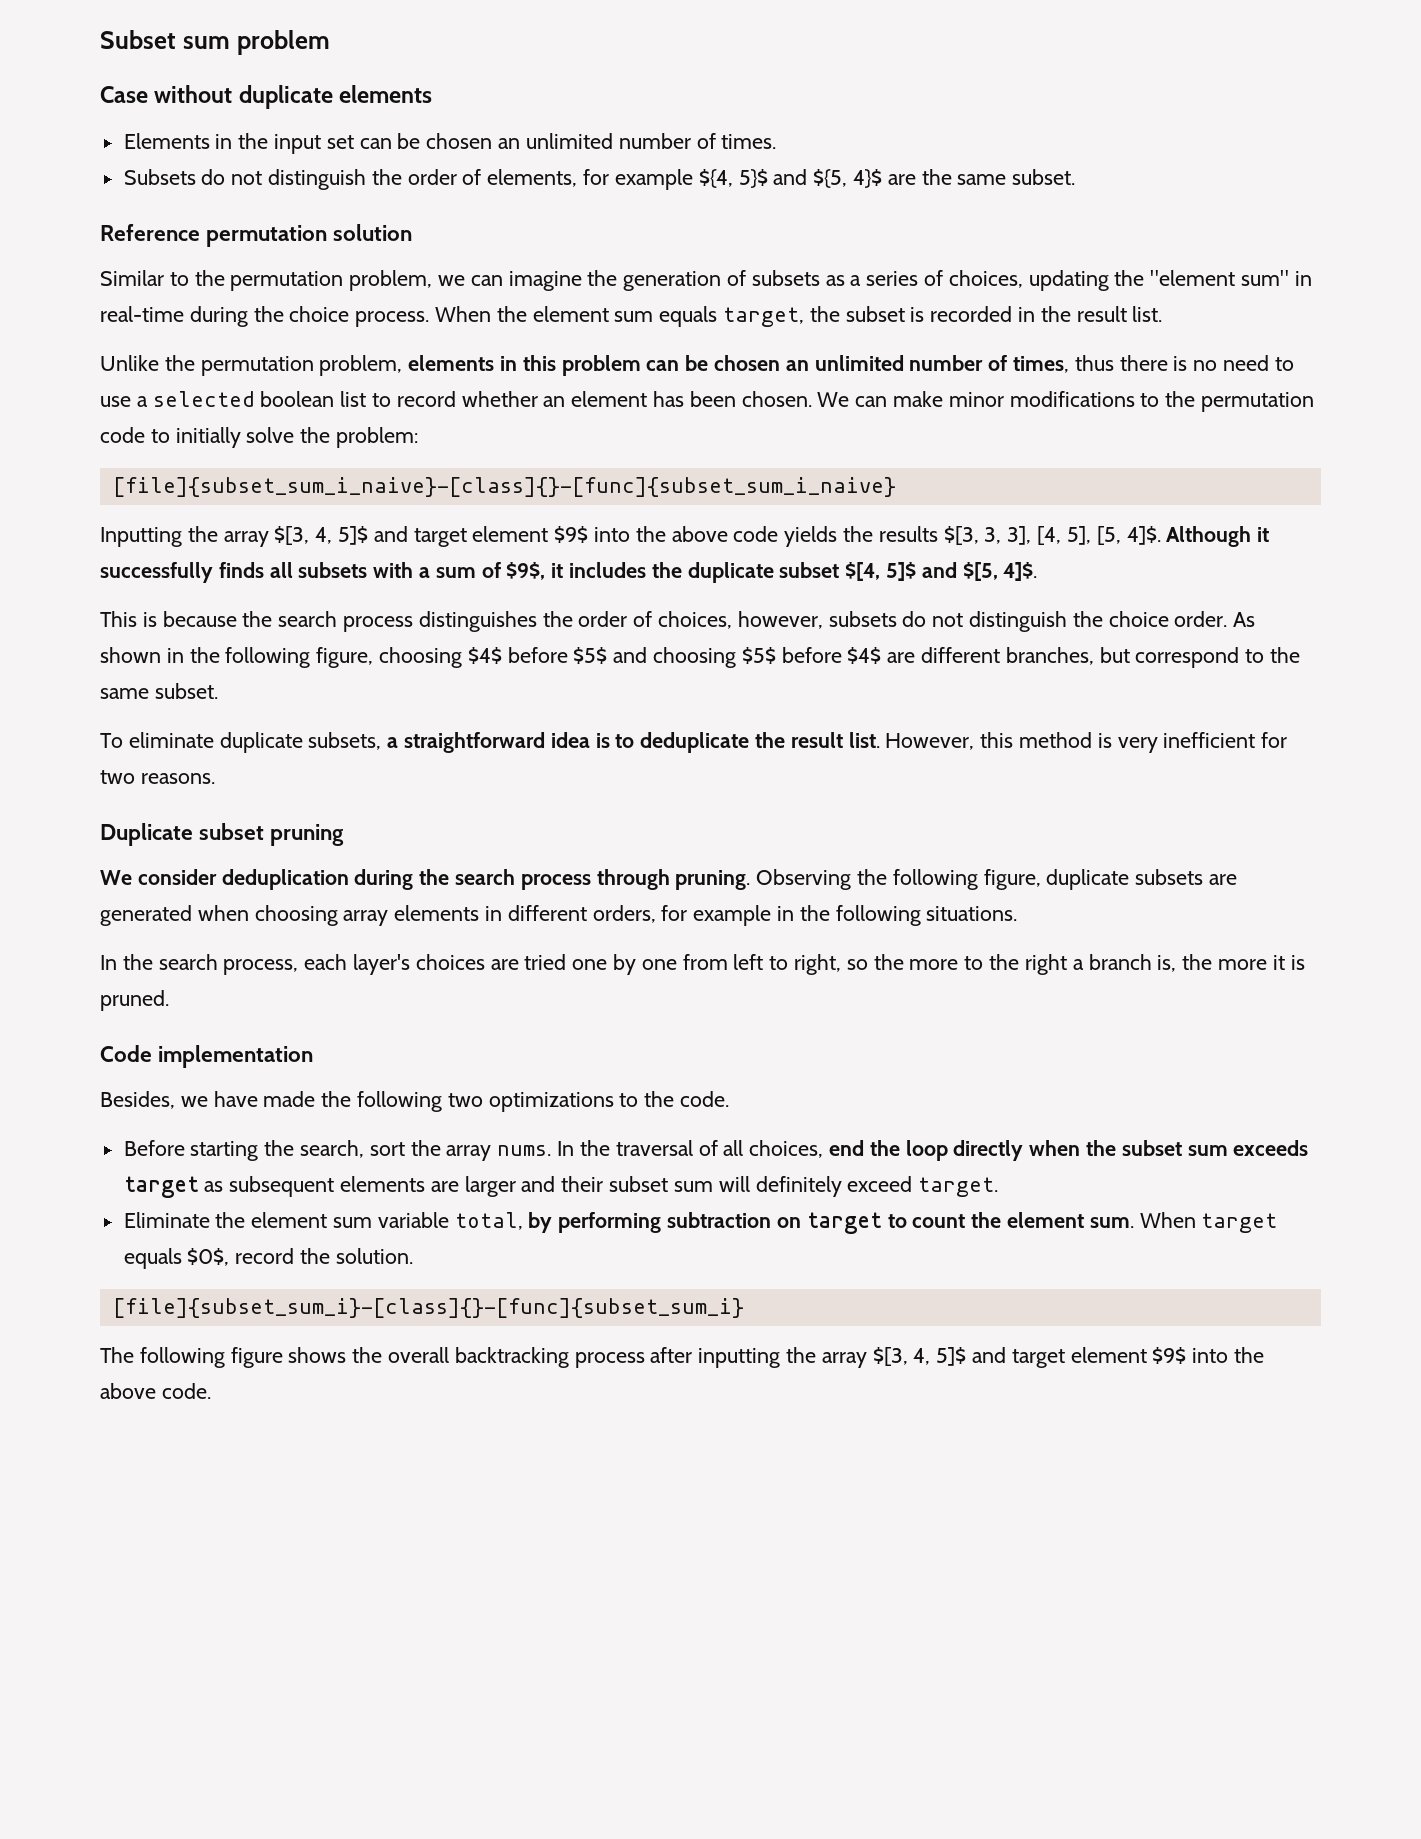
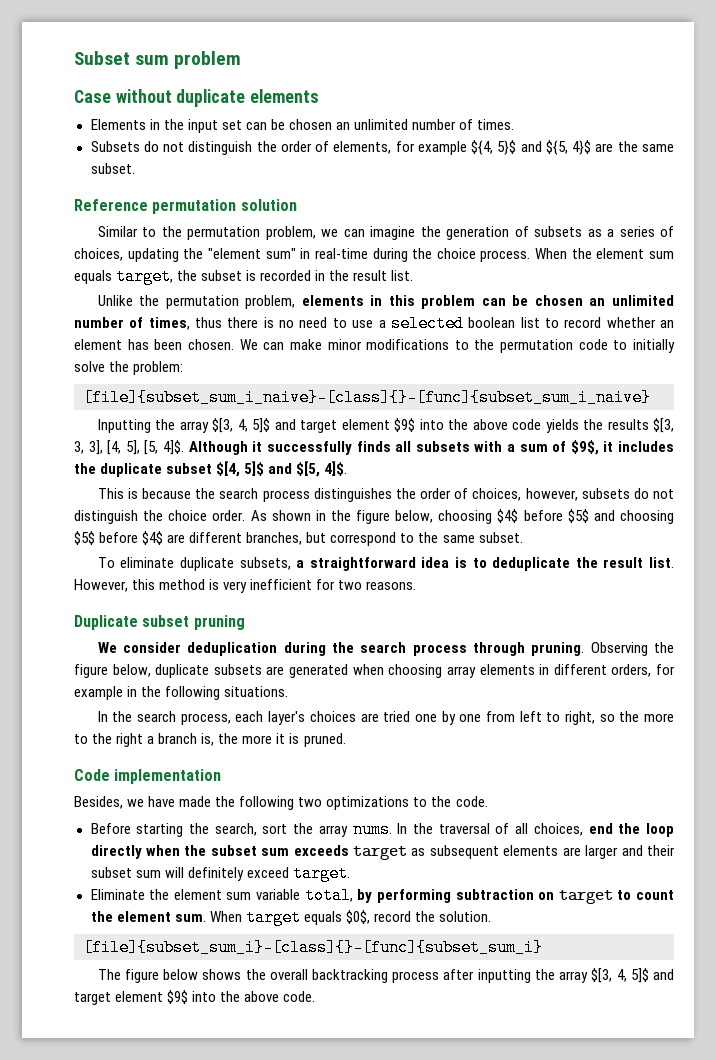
[225,647,374,668] following figure, -> [356,510,434,524] figure below,
[892,869,1041,890] following figure, -> [74,664,151,678] figure below,
[139,1347,283,1368] following figure -> [124,969,199,983] figure below

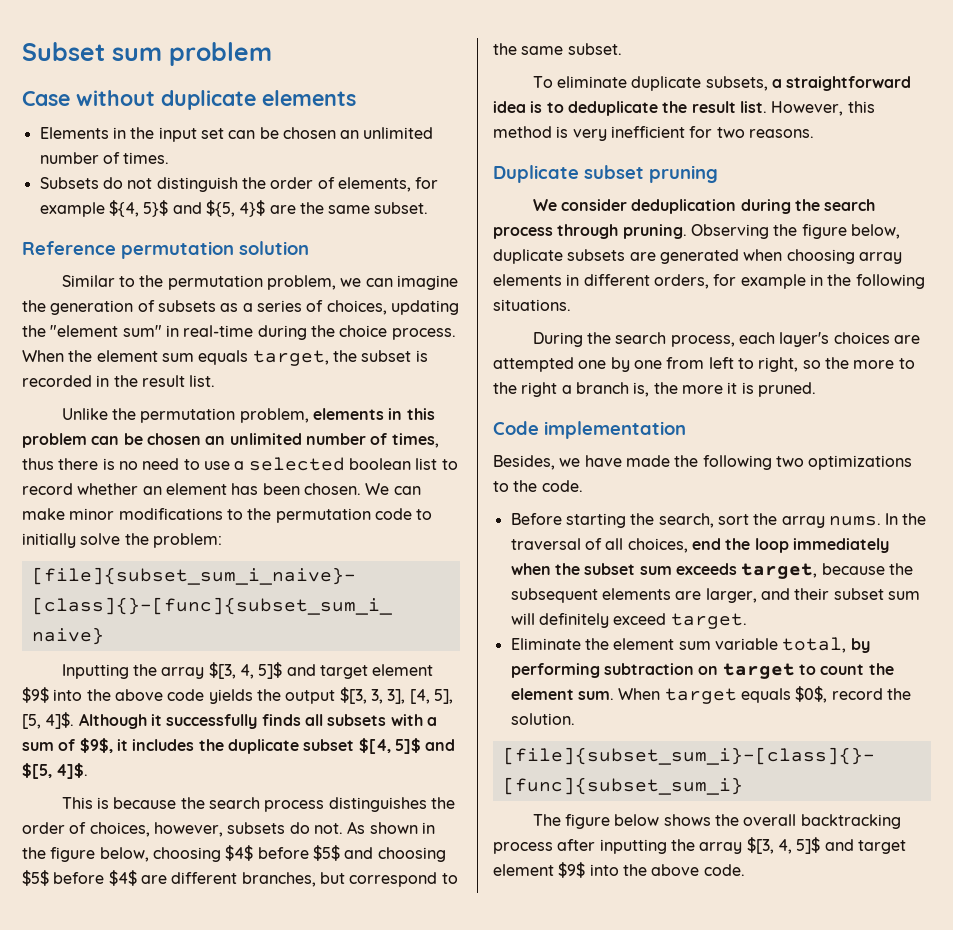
[607,419,649,430] results -> [285,690,336,704] output
[653,489,675,499] [74,510,246,524] not distinguish the choice order. -> [313,823,343,834] not.
[97,711,108,722] In -> [532,332,583,347] During
[383,711,411,722] tried -> [493,357,574,372] attempted
[90,845,142,859] directly -> [792,538,889,553] immediately
[353,846,426,860] target as -> [741,563,913,579] target, because the
[585,845,619,859] larger -> [705,588,757,603] larger,

